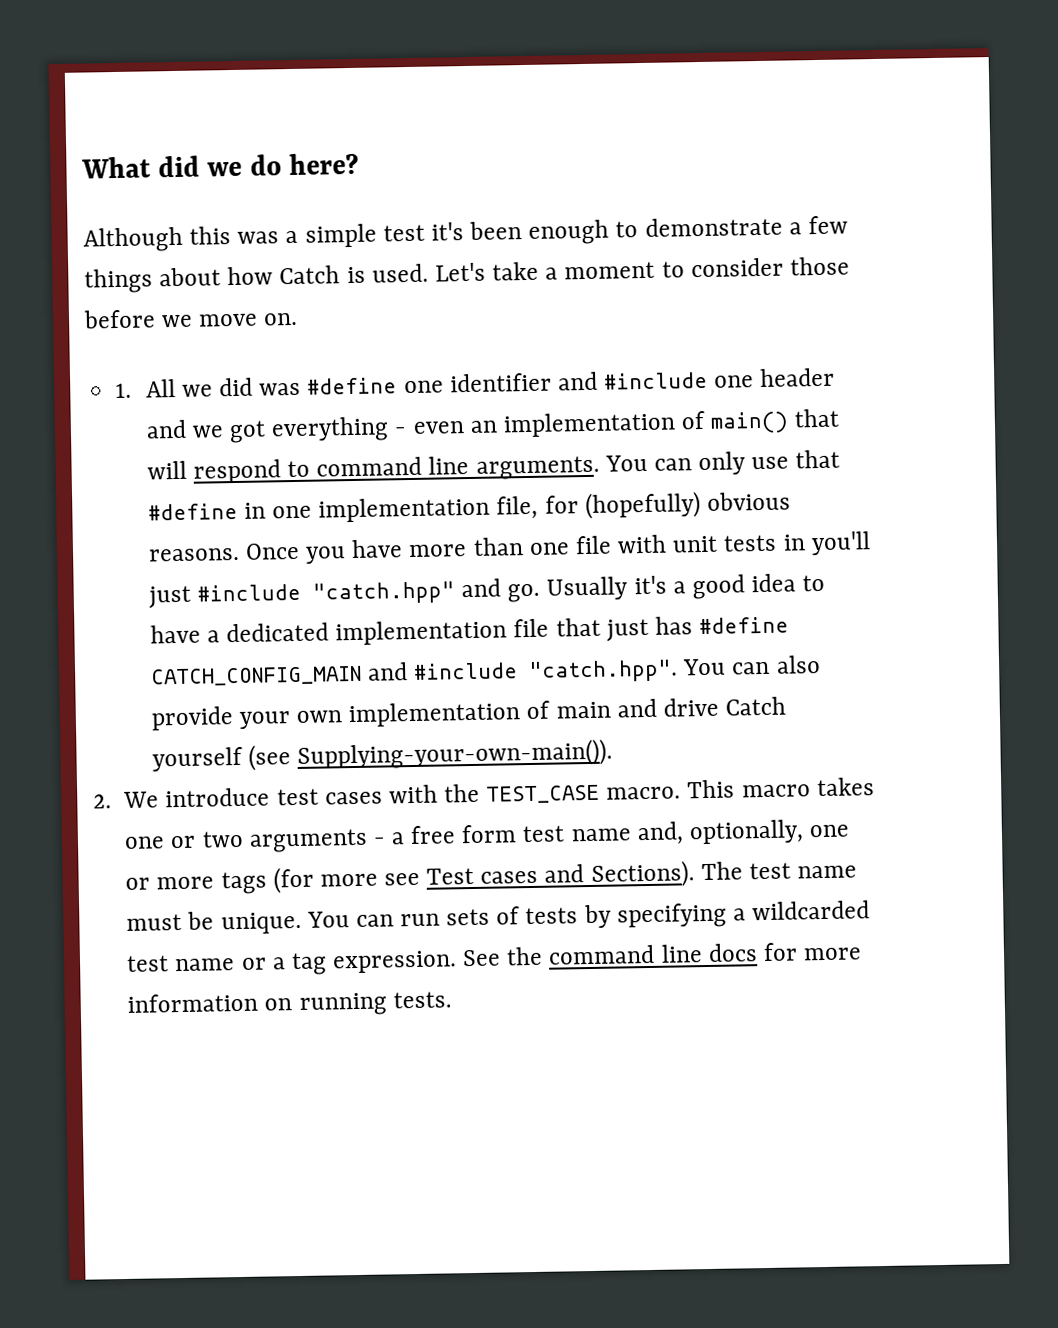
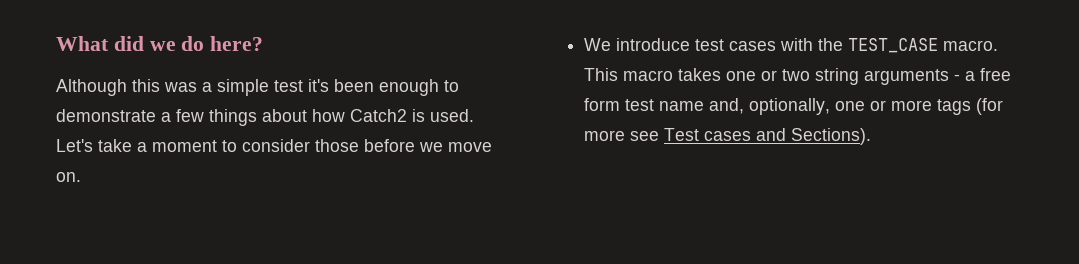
[279,265,341,285] Catch -> [350,109,407,122] Catch2
[115,367,836,399] [145,408,840,444] [146,449,841,484] [147,491,791,523] [147,531,871,564] [147,573,826,609] [149,616,790,646] [150,655,821,687] [150,696,787,731] [151,738,614,772] [93,794,112,809] 1. All we did was #define one identifier and #include one header and we got everything - even an implementation of main() that will respond to command line arguments. You can only use that #define in one implementation file, for (hopefully) obvious reasons. Once you have more than one file with unit tests in you'll just #include "catch.hpp" and go. Usually it's a good idea to have a dedicated implementation file that just has #define CATCH_CONFIG_MAIN and #include "catch.hpp". You can also provide your own implementation of main and drive Catch yourself (see Supplying-your-own-main()). // 2. -> (81, 177) none
(244, 839) none -> [815,68,860,85] string
[700,861,858,881] [126,900,871,935] [126,942,863,976] [127,991,452,1016] The test name must be unique. You can run sets of tests by specifying a wildcarded test name or a tag expression. See the command line docs for more information on running tests. -> (872, 136) none

